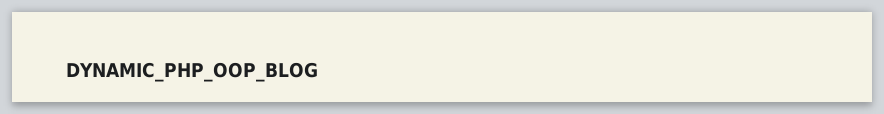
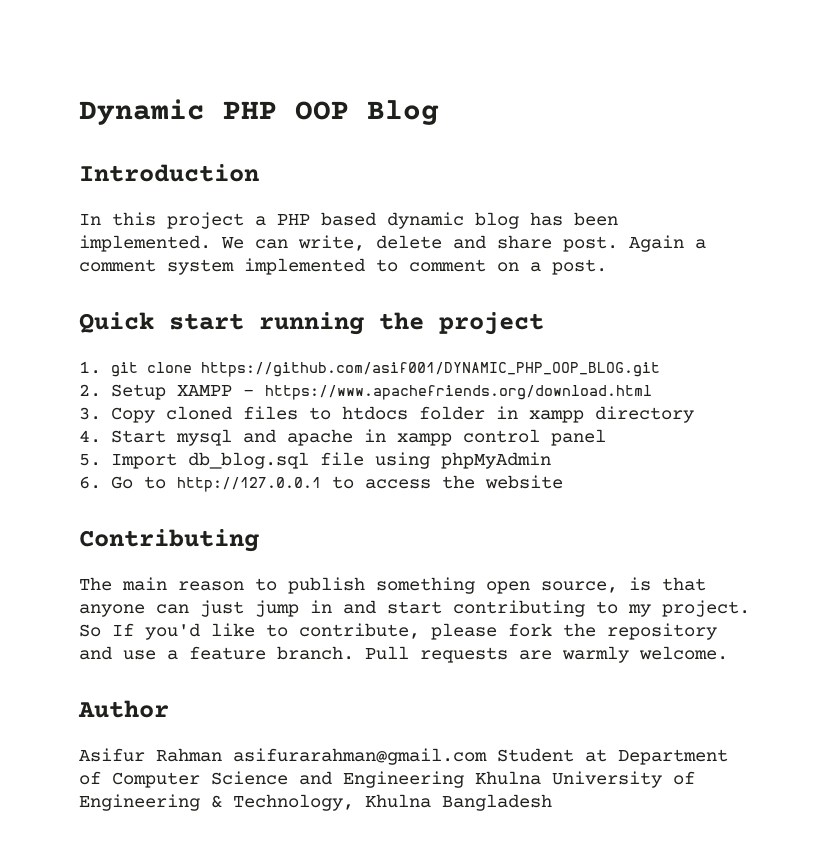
[66,62,318,82] DYNAMIC_PHP_OOP_BLOG -> [79,99,439,125] [79,164,259,182] [79,212,618,229] [79,235,706,252] [79,258,607,275] [79,312,544,335] [79,361,660,377] [79,384,652,400] [79,406,694,423] [79,429,606,446] [79,452,551,469] [79,475,563,492] [79,529,259,552] [79,577,706,594] [79,600,750,617] [79,623,717,640] [79,646,728,663] [78,700,169,718] [79,748,728,765] [79,771,695,788] [79,794,552,811] Dynamic PHP OOP Blog // Introduction // In this project a PHP based dynamic blog has been implemented. We can write, delete and share post. Again a comment system implemented to comment on a post. // Quick start running the project // 1. git clone https://github.com/asif001/DYNAMIC_PHP_OOP_BLOG.git // 2. Setup XAMPP - https://www.apachefriends.org/download.html // 3. Copy cloned files to htdocs folder in xampp directory // 4. Start mysql and apache in xampp control panel // 5. Import db_blog.sql file using phpMyAdmin // 6. Go to http://127.0.0.1 to access the website // Contributing // The main reason to publish something open source, is that anyone can just jump in and start contributing to my project. So If you'd like to contribute, please fork the repository and use a feature branch. Pull requests are warmly welcome. // Author // Asifur Rahman asifurarahman@gmail.com Student at Department of Computer Science and Engineering Khulna University of Engineering & Technology, Khulna Bangladesh

